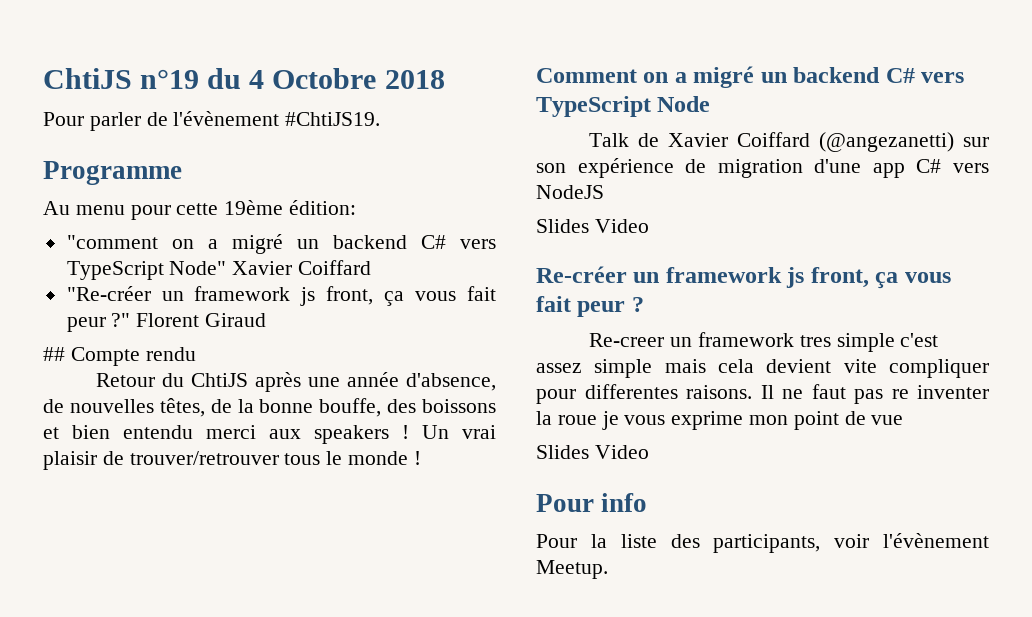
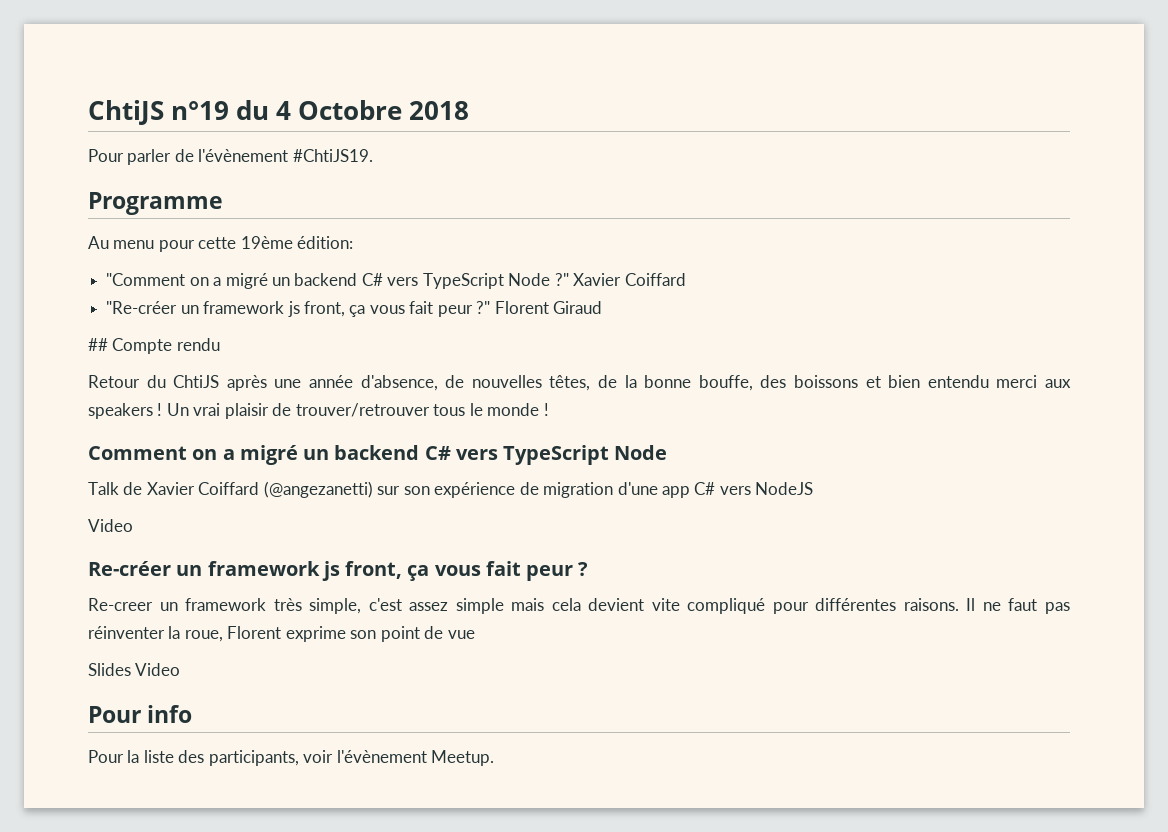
[66,234,497,254] [66,261,227,280] "comment on a migré un backend C# vers TypeScript Node" -> [106,273,569,289] "Comment on a migré un backend C# vers TypeScript Node ?"
[536,219,589,233] Slides -> (814, 488) none
[799,333,895,352] tres simple -> [273,598,362,614] très simple,
[888,359,989,378] [536,384,678,404] compliquer pour differentes -> [687,598,897,614] compliqué pour différentes
[891,385,989,399] [536,411,789,430] re inventer la roue je vous exprime mon -> [88,626,377,642] réinventer la roue, Florent exprime son

